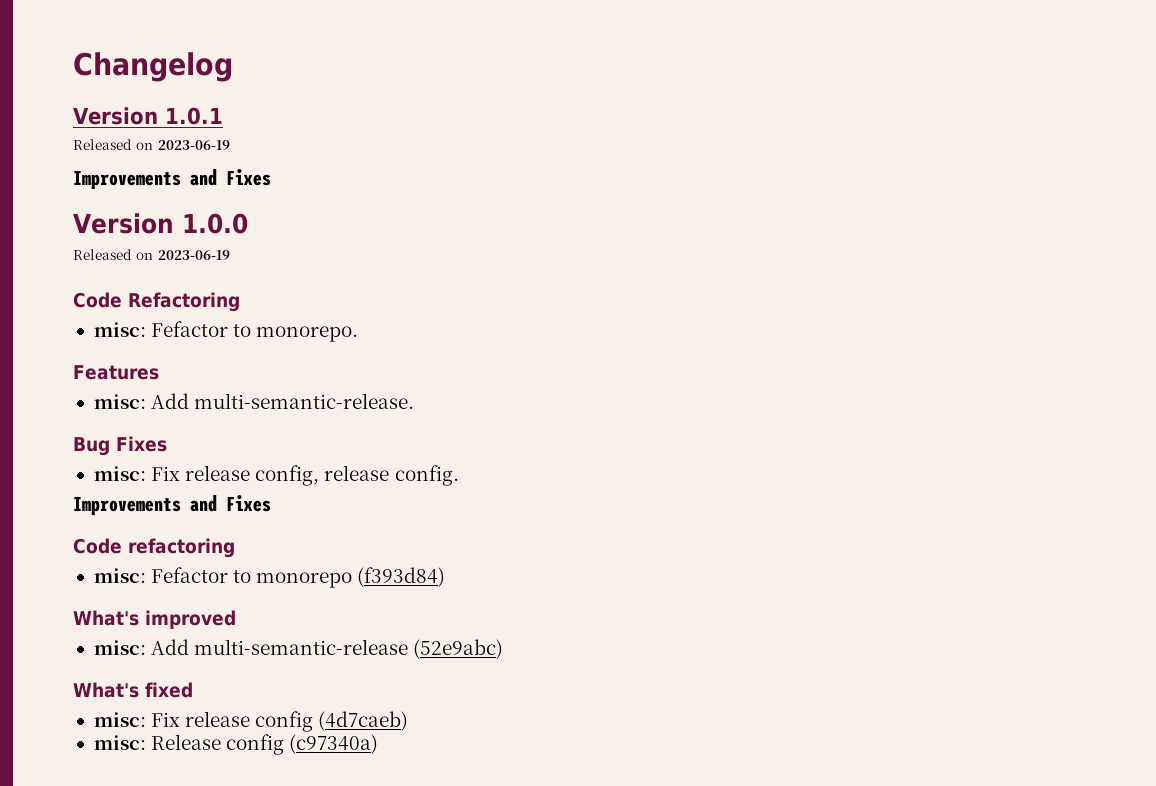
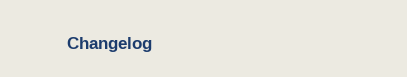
[73,107,223,125] [73,139,231,150] [73,169,271,189] [73,213,248,234] [73,249,231,260] [73,292,240,312] [93,321,359,342] [73,365,159,380] [93,393,415,409] [73,436,167,456] [93,465,459,486] [73,495,271,515] [73,538,235,558] [93,567,446,588] [73,610,236,629] [93,639,504,659] [73,682,193,698] [93,711,409,732] [93,734,379,755] // Version 1.0.1 // Released on 2023-06-19 // Improvements and Fixes // Version 1.0.0 // Released on 2023-06-19 // Code Refactoring // misc: Fefactor to monorepo. // Features // misc: Add multi-semantic-release. // Bug Fixes // misc: Fix release config, release config. // Improvements and Fixes // Code refactoring // misc: Fefactor to monorepo (f393d84) // What's improved // misc: Add multi-semantic-release (52e9abc) // What's fixed // misc: Fix release config (4d7caeb) // misc: Release config (c97340a) -> (152, 44) none

